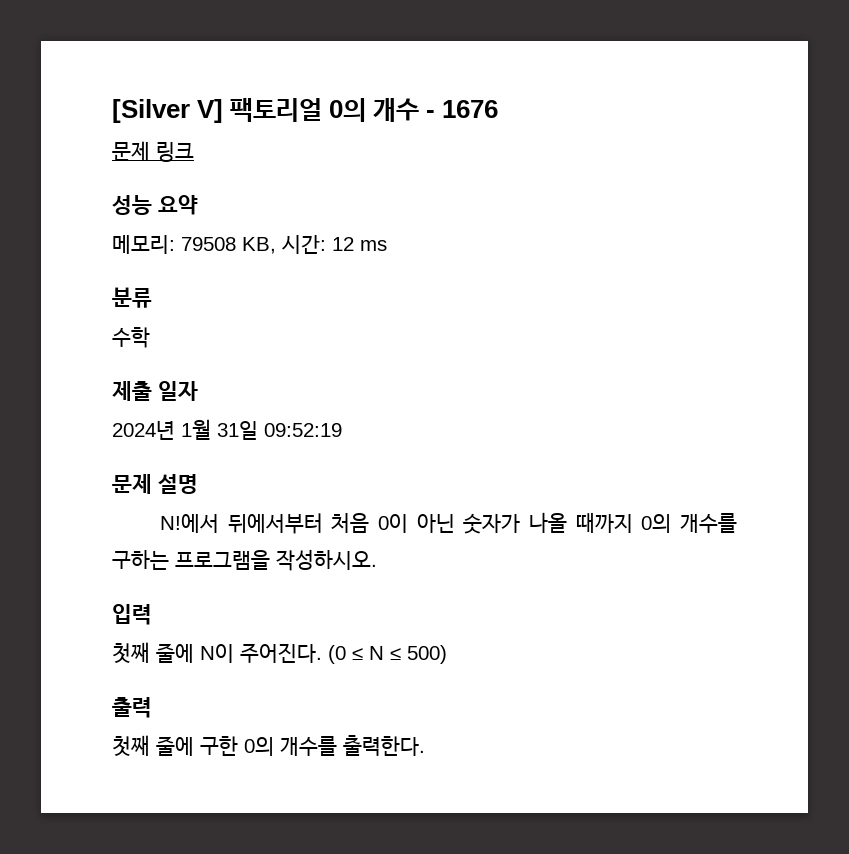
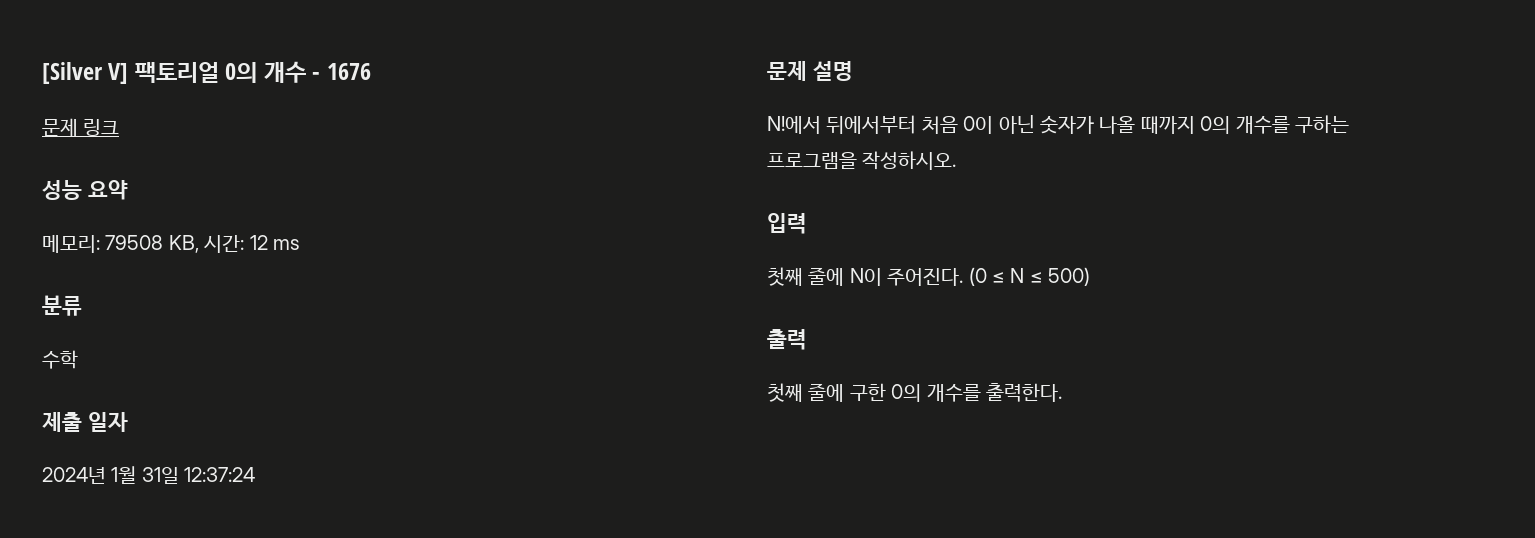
[264,423,342,437] 09:52:19 -> [184,467,256,482] 12:37:24

